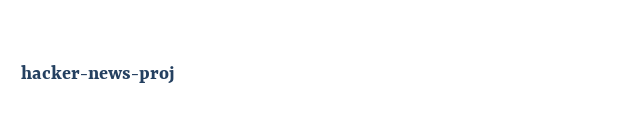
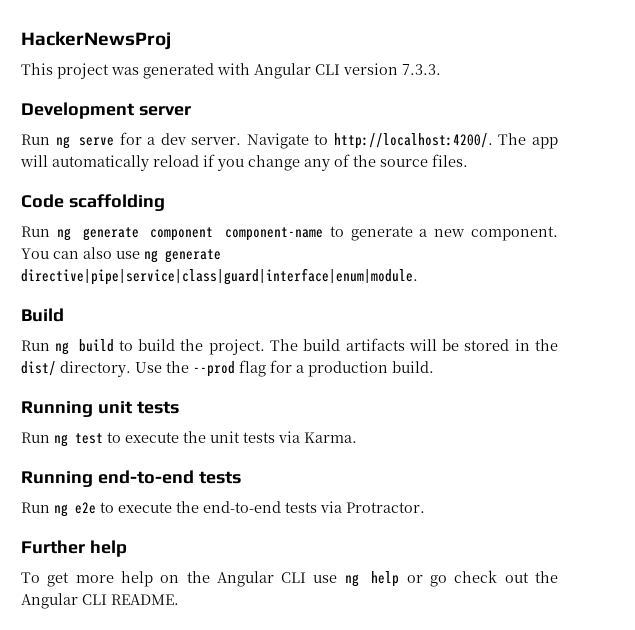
[21,65,175,84] hacker-news-proj -> [21,31,171,50] [21,63,441,79] [21,102,191,119] [21,132,558,149] [20,154,468,171] [21,194,165,211] [21,226,558,241] [21,247,221,263] [21,268,418,285] [21,308,64,322] [21,338,558,355] [21,360,434,377] [21,401,179,417] [21,431,357,447] [21,470,241,487] [21,501,425,517] [21,540,127,557] [21,570,558,587] [21,593,179,609] HackerNewsProj // This project was generated with Angular CLI version 7.3.3. // Development server // Run ng serve for a dev server. Navigate to http://localhost:4200/. The app will automatically reload if you change any of the source files. // Code scaffolding // Run ng generate component component-name to generate a new component. You can also use ng generate directive|pipe|service|class|guard|interface|enum|module. // Build // Run ng build to build the project. The build artifacts will be stored in the dist/ directory. Use the --prod flag for a production build. // Running unit tests // Run ng test to execute the unit tests via Karma. // Running end-to-end tests // Run ng e2e to execute the end-to-end tests via Protractor. // Further help // To get more help on the Angular CLI use ng help or go check out the Angular CLI README.

